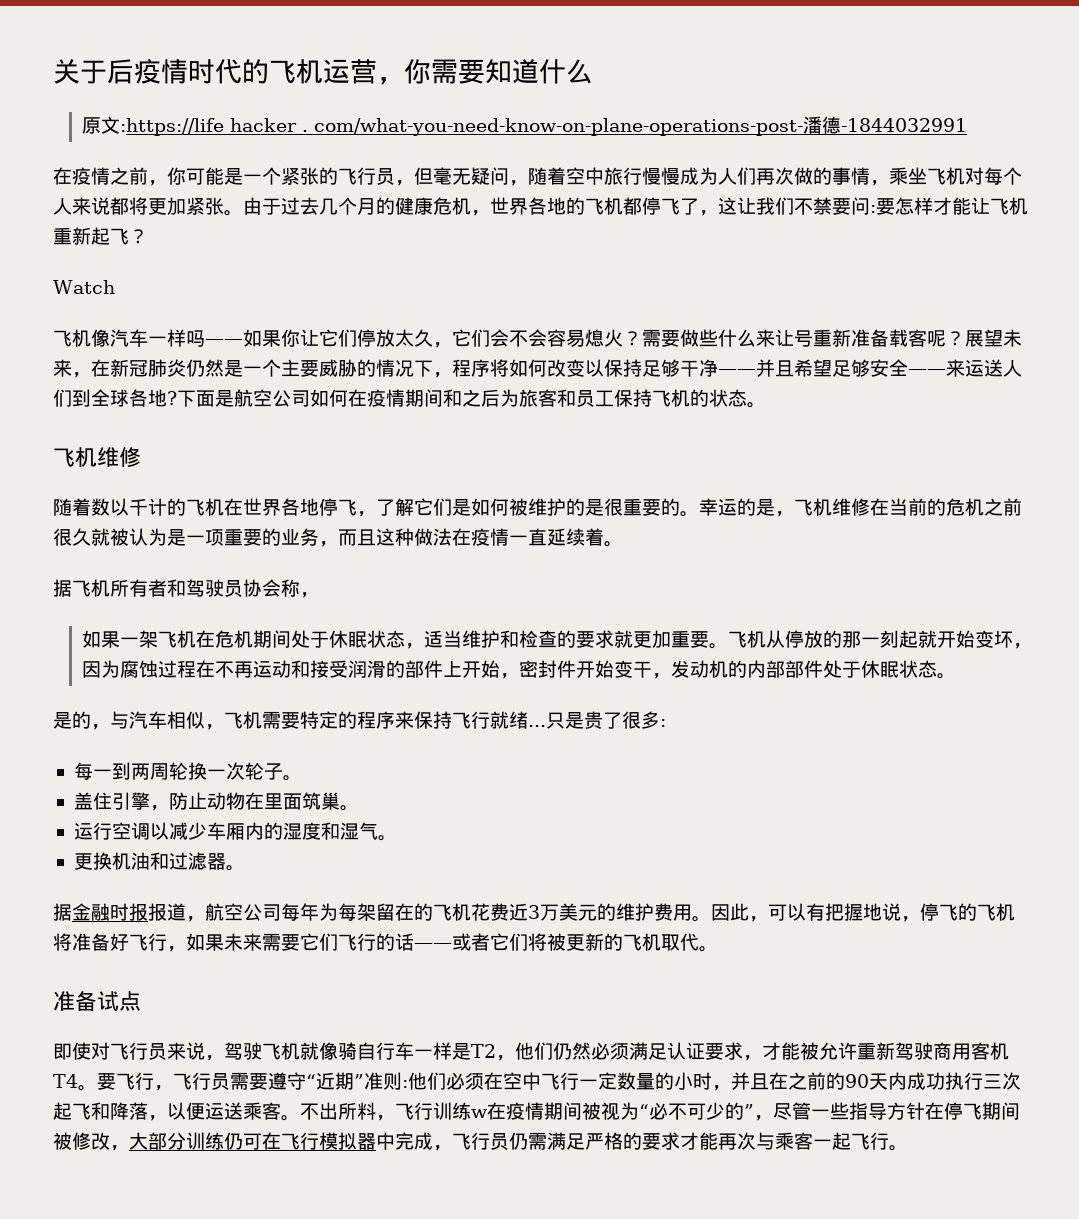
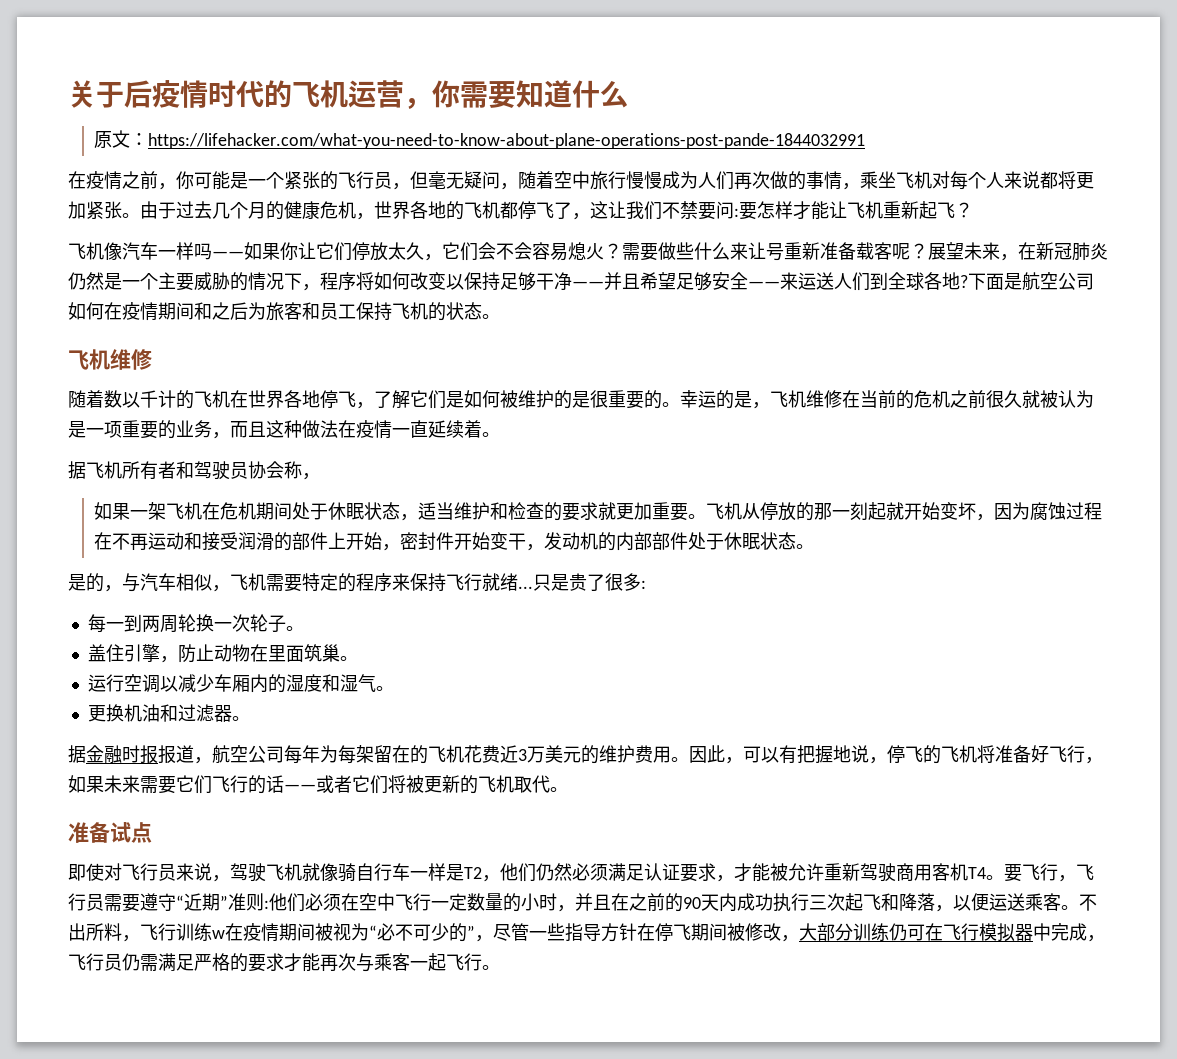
[120,116,968,136] :https://life hacker . com/what-you-need-know-on-plane-operations-post-潘德-1844032991 -> [130,133,866,149] ：https://lifehacker.com/what-you-need-to-know-about-plane-operations-post-pande-1844032991
[53,280,115,294] // Watch -> (973, 210) none

